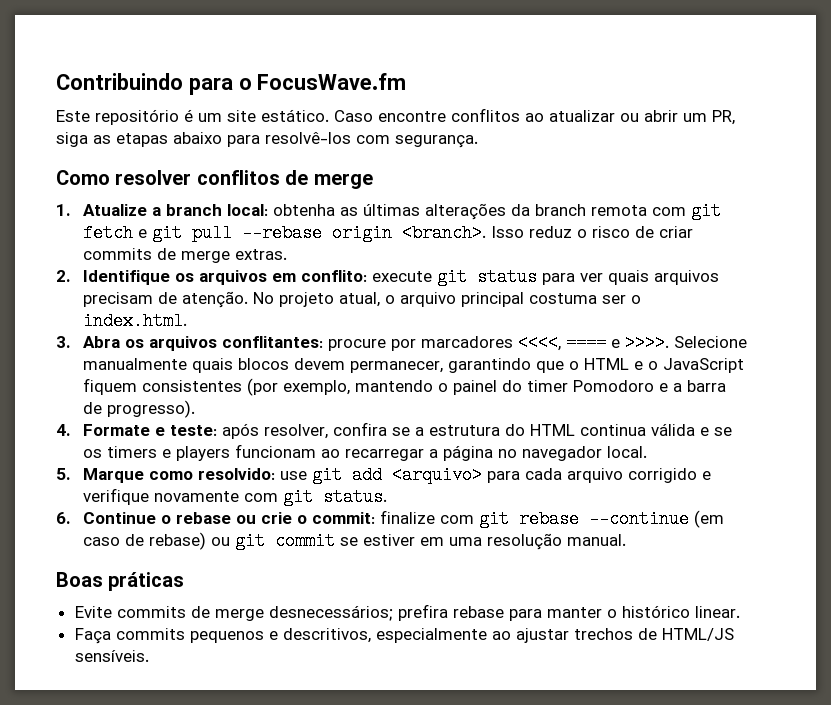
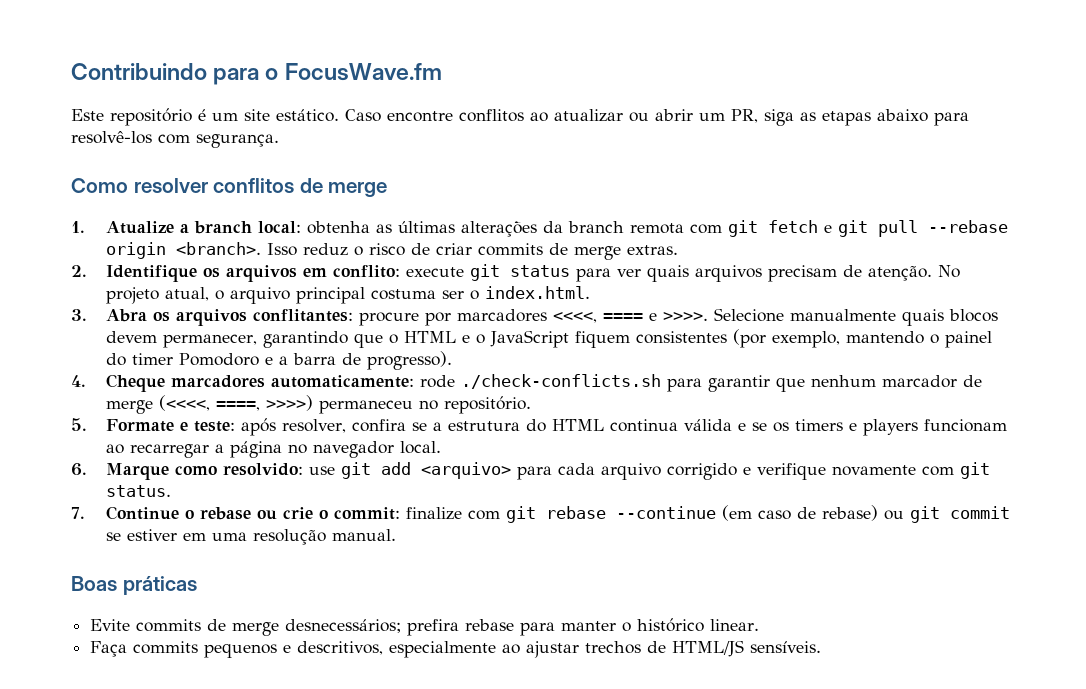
(71, 430) none -> [105,374,982,392] [105,395,531,414] [71,418,87,431] Cheque marcadores automaticamente: rode ./check-conflicts.sh para garantir que nenhum marcador de merge (<<<<, ====, >>>>) permaneceu no repositório. // 5.
[56,468,71,480] 5. -> [71,463,87,476] 6.
[56,512,71,524] 6. -> [71,507,85,519] 7.

